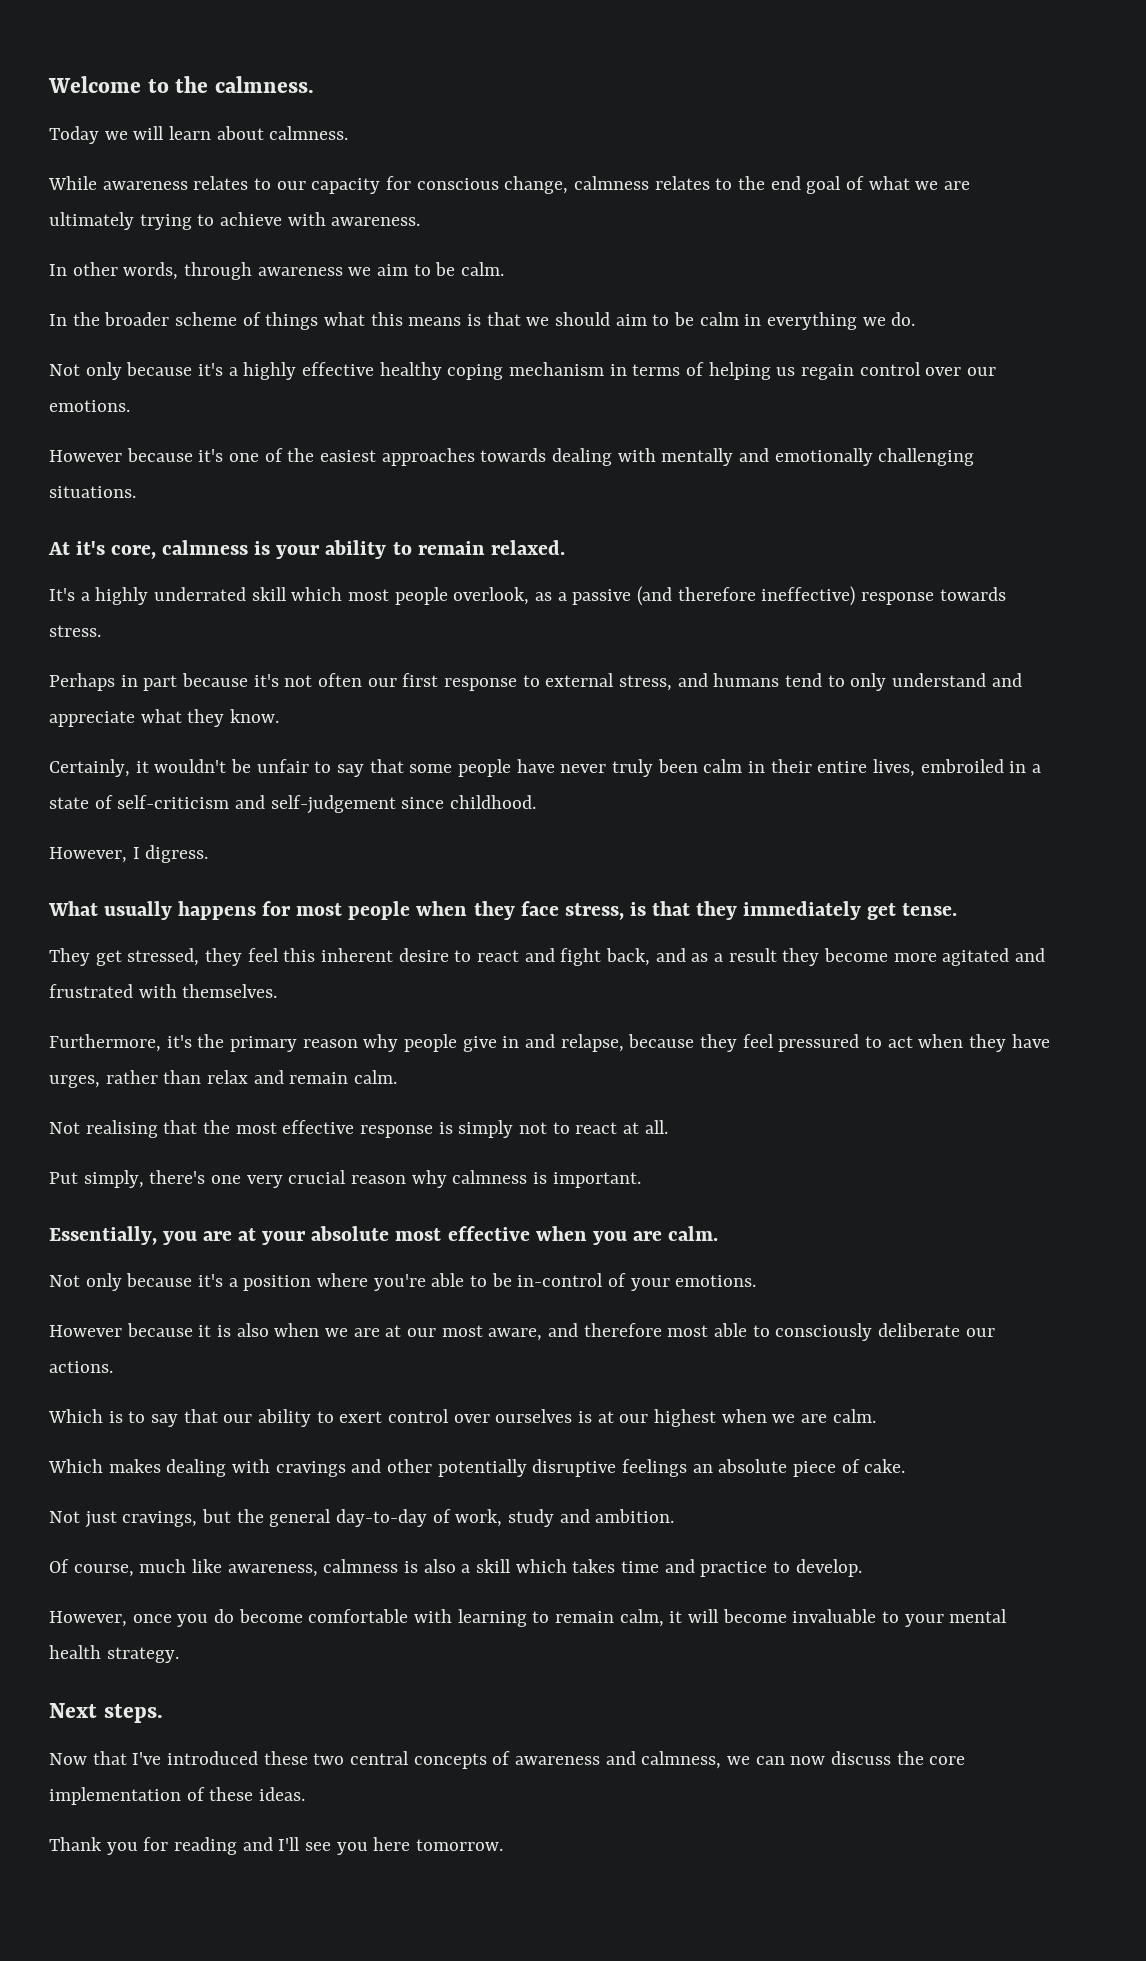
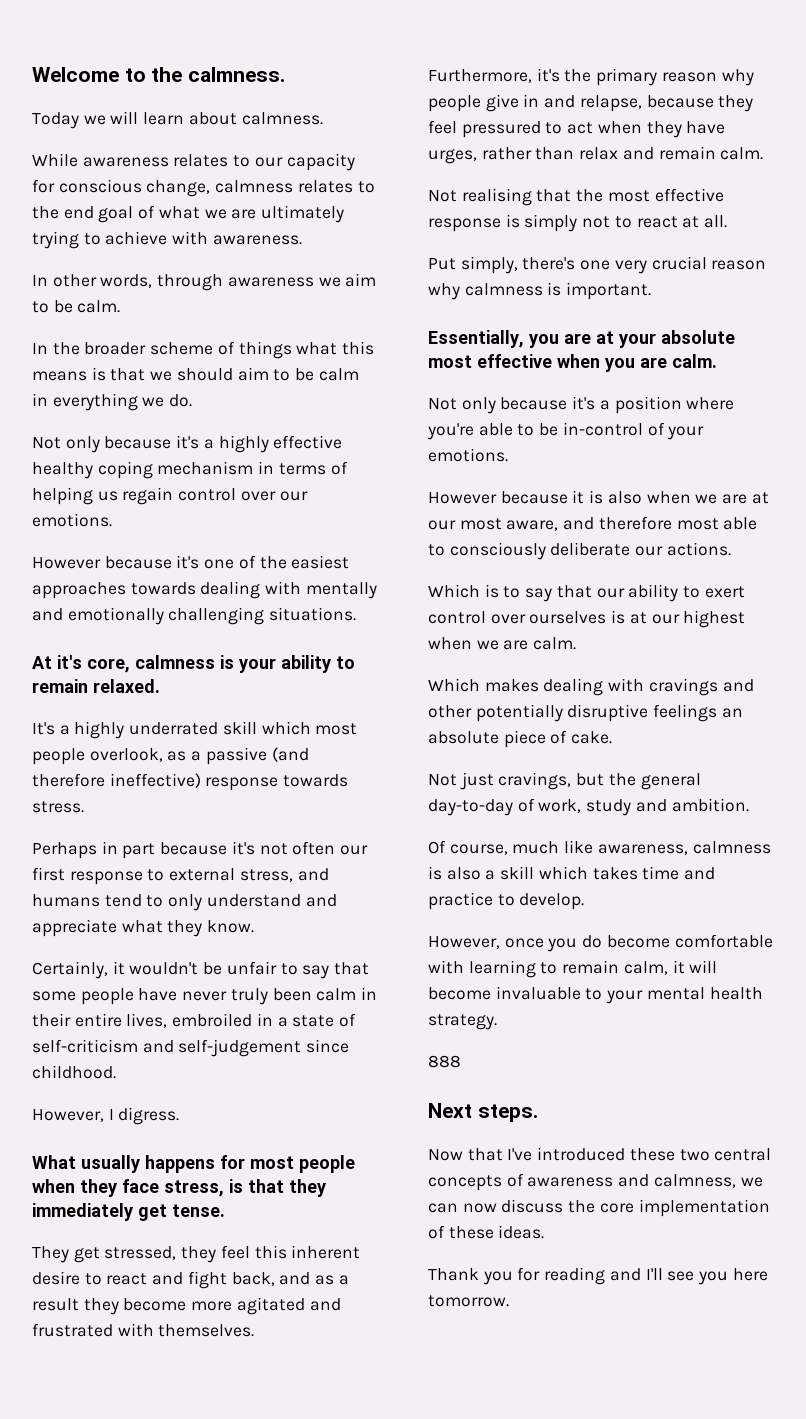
(179, 1655) none -> [428,1055,461,1068] // 888

